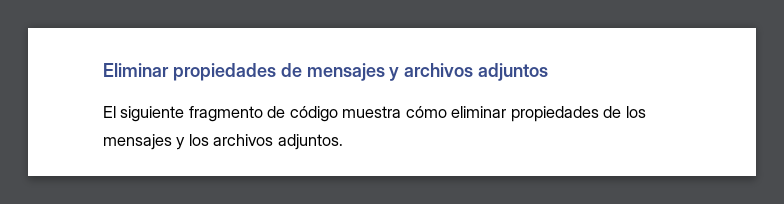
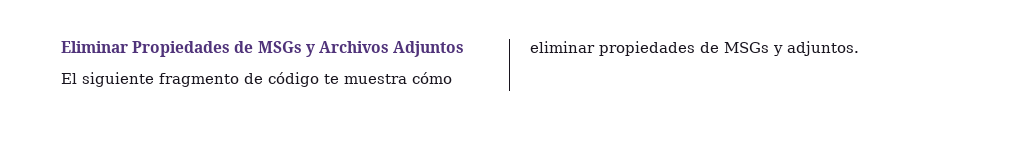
[172,63,549,81] propiedades de mensajes y archivos adjuntos -> [132,41,465,57] Propiedades de MSGs y Archivos Adjuntos
(338, 114) none -> [324,74,339,84] te
[625,106,646,118] [103,134,274,150] los mensajes y los archivos -> [724,42,783,56] MSGs y

